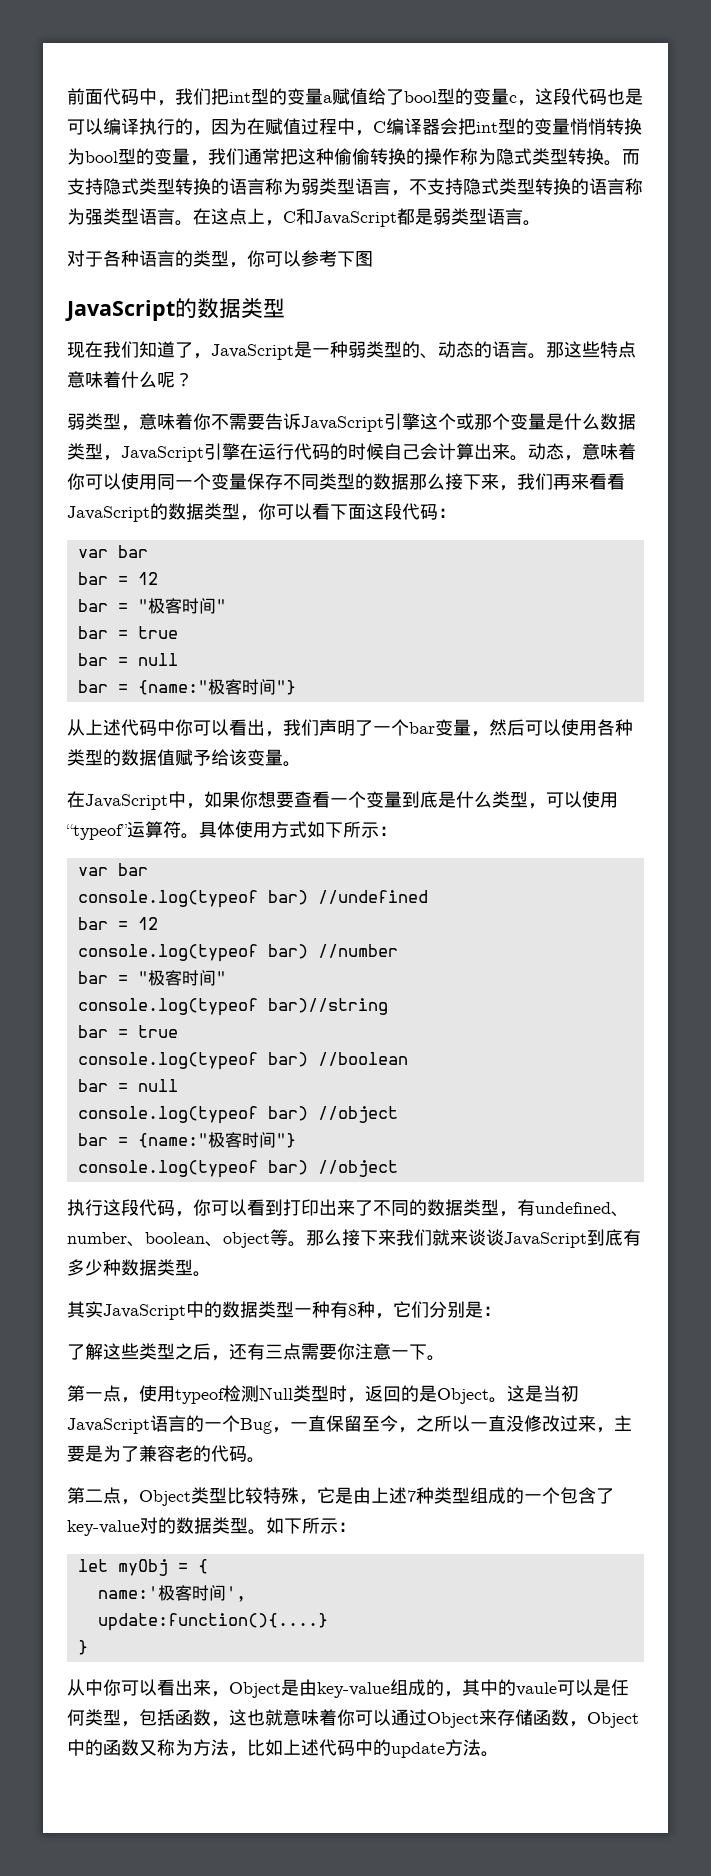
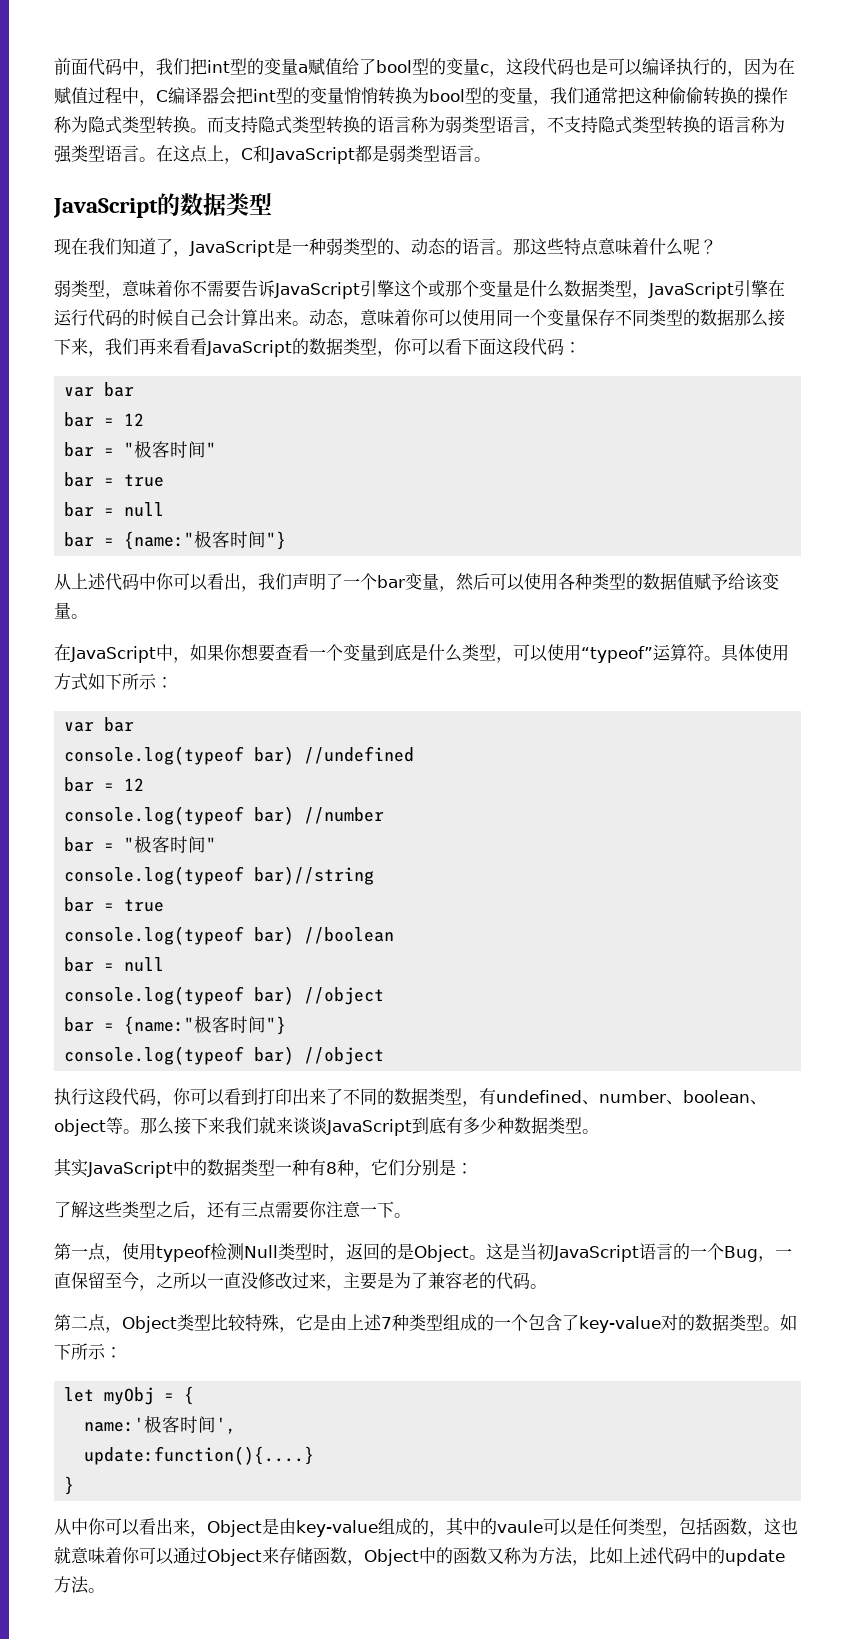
[67,250,373,268] // 对于各种语言的类型，你可以参考下图 -> (491, 159) none

